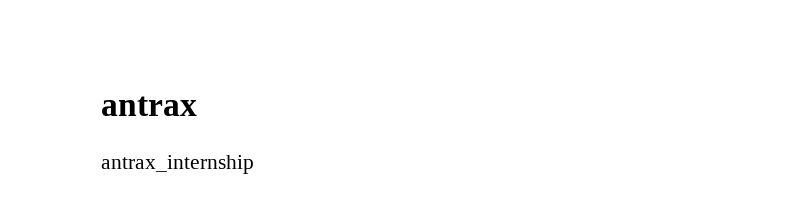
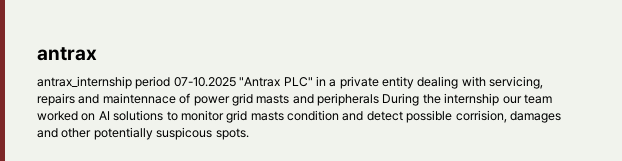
(254, 164) none -> [135,76,544,89] [37,93,552,106] [37,110,561,123] [37,127,249,140] period 07-10.2025 "Antrax PLC" in a private entity dealing with servicing, repairs and maintennace of power grid masts and peripherals During the internship our team worked on AI solutions to monitor grid masts condition and detect possible corrision, damages and other potentially suspicous spots.

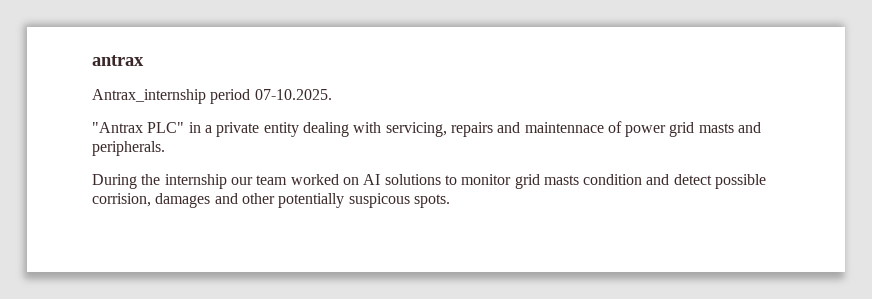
[37,76,236,89] antrax_internship period 07-10.2025 -> [92,89,332,104] Antrax_internship period 07-10.2025. //
[317,93,379,106] peripherals -> [92,141,165,156] peripherals. //

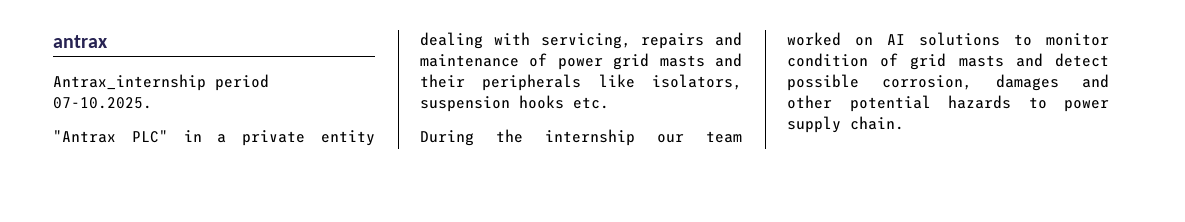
[524,122,604,133] maintennace -> [420,54,519,67] maintenance
[92,141,165,156] peripherals. -> [420,74,742,91] [420,95,609,112] their peripherals like isolators, suspension hooks etc.
[514,174,643,189] grid masts condition -> [787,53,1004,70] condition of grid masts
[92,193,151,207] corrision, -> [882,75,973,90] corrosion,
[278,193,450,208] potentially suspicous spots. -> [849,95,1109,112] [787,116,904,133] potential hazards to power supply chain.

